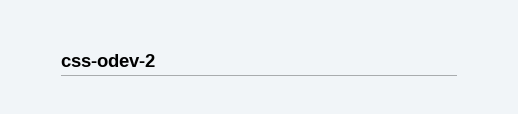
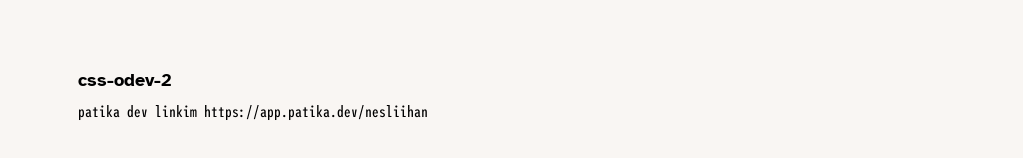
(155, 60) none -> [78,105,428,121] // patika dev linkim https://app.patika.dev/nesliihan

